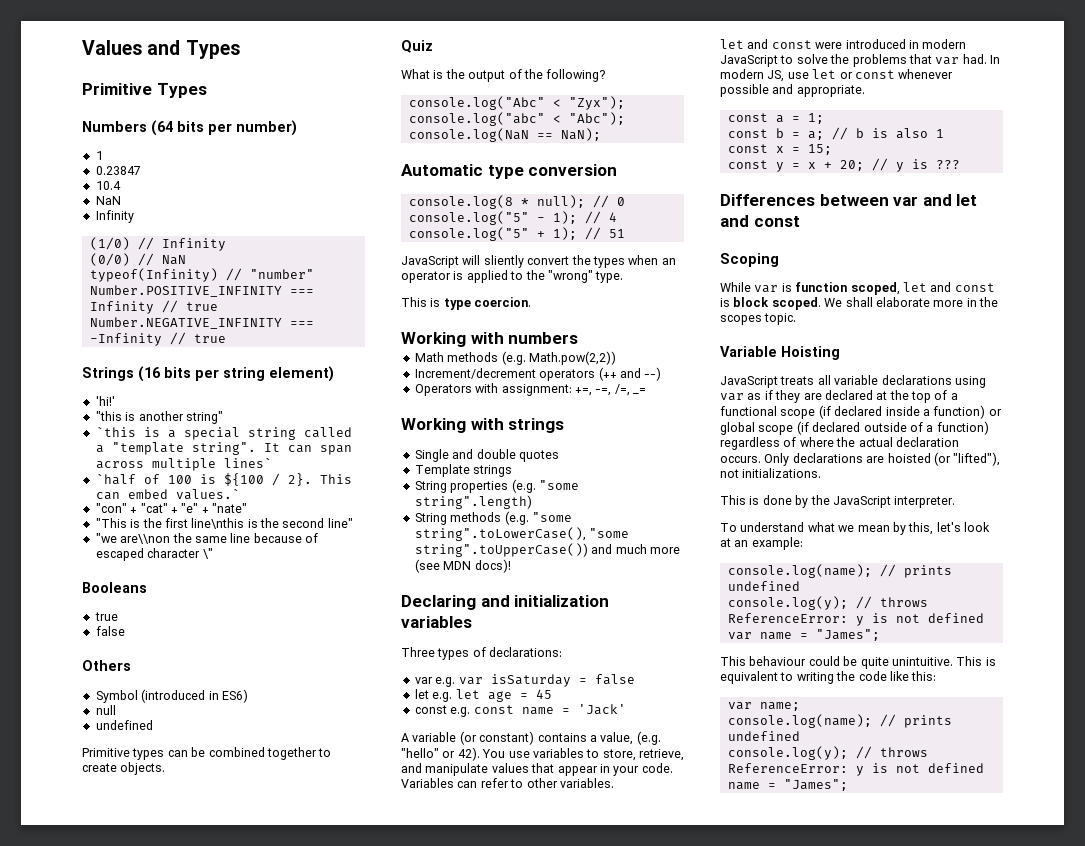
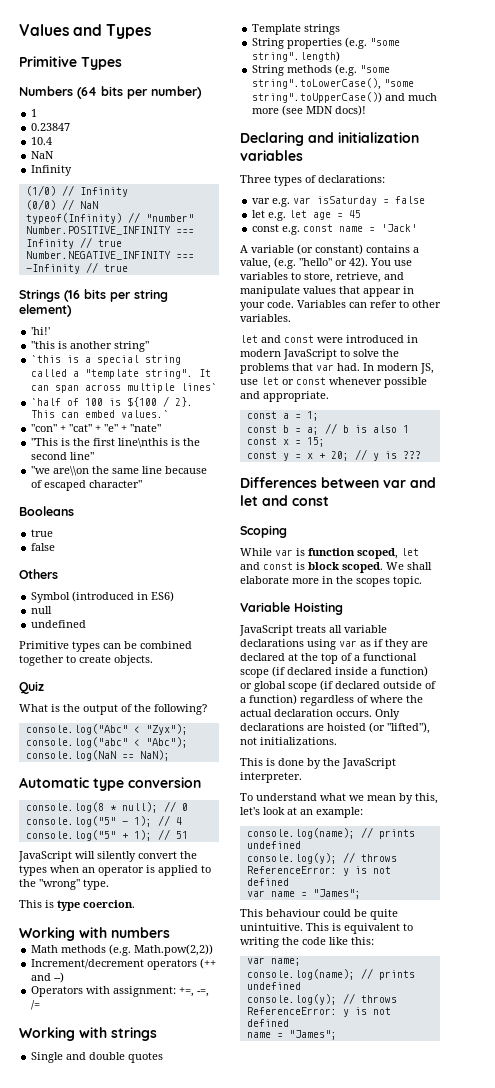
[120,534,171,544] are\\non -> [53,466,90,476] are\\on
[147,548,213,559] character \" -> [89,480,143,488] character"
[483,255,524,268] sliently -> [97,851,136,862] silently
[614,384,646,396] /=, _= -> [31,1000,41,1010] /=

